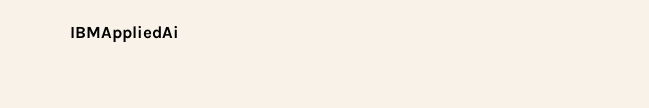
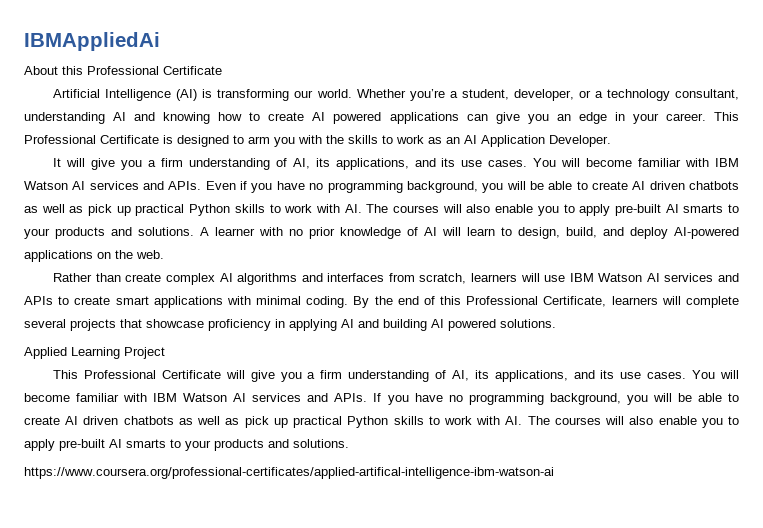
(179, 34) none -> [24,66,222,75] [53,89,740,101] [24,112,739,124] [24,135,611,147] [53,158,739,170] [24,181,740,193] [24,204,739,216] [24,227,739,239] [24,250,164,262] [53,273,739,285] [24,296,739,308] [24,319,556,331] [24,347,165,359] [53,370,739,382] [24,393,739,405] [24,416,740,428] [24,439,349,451] [24,467,554,479] // About this Professional Certificate // Artificial Intelligence (AI) is transforming our world. Whether you’re a student, developer, or a technology consultant, understanding AI and knowing how to create AI powered applications can give you an edge in your career. This Professional Certificate is designed to arm you with the skills to work as an AI Application Developer. // It will give you a firm understanding of AI, its applications, and its use cases. You will become familiar with IBM Watson AI services and APIs. Even if you have no programming background, you will be able to create AI driven chatbots as well as pick up practical Python skills to work with AI. The courses will also enable you to apply pre-built AI smarts to your products and solutions. A learner with no prior knowledge of AI will learn to design, build, and deploy AI-powered applications on the web. // Rather than create complex AI algorithms and interfaces from scratch, learners will use IBM Watson AI services and APIs to create smart applications with minimal coding. By the end of this Professional Certificate, learners will complete several projects that showcase proficiency in applying AI and building AI powered solutions. // Applied Learning Project // This Professional Certificate will give you a firm understanding of AI, its applications, and its use cases. You will become familiar with IBM Watson AI services and APIs. If you have no programming background, you will be able to create AI driven chatbots as well as pick up practical Python skills to work with AI. The courses will also enable you to apply pre-built AI smarts to your products and solutions. // https://www.coursera.org/professional-certificates/applied-artifical-intelligence-ibm-watson-ai

